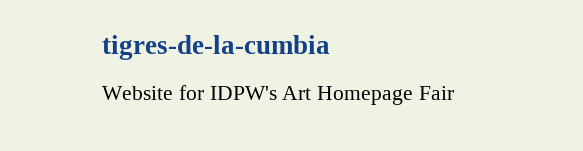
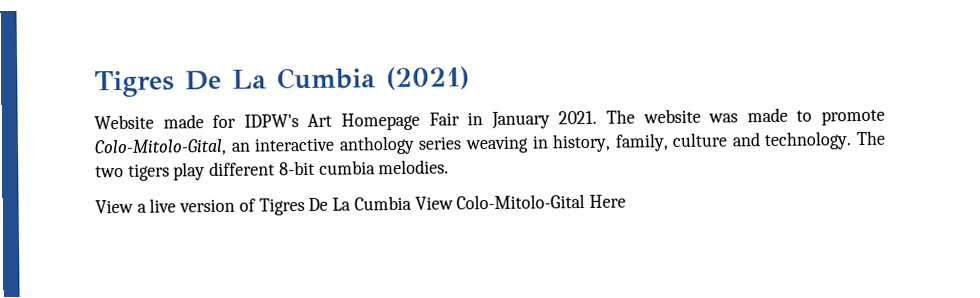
[102,35,330,60] tigres-de-la-cumbia -> [94,66,470,98] Tigres De La Cumbia (2021)
(173, 93) none -> [162,114,204,129] made
(455, 93) none -> [467,107,886,129] [94,130,886,157] [95,159,450,181] [95,193,626,216] in January 2021. The website was made to promote Colo-Mitolo-Gital, an interactive anthology series weaving in history, family, culture and technology. The two tigers play different 8-bit cumbia melodies. // View a live version of Tigres De La Cumbia View Colo-Mitolo-Gital Here

